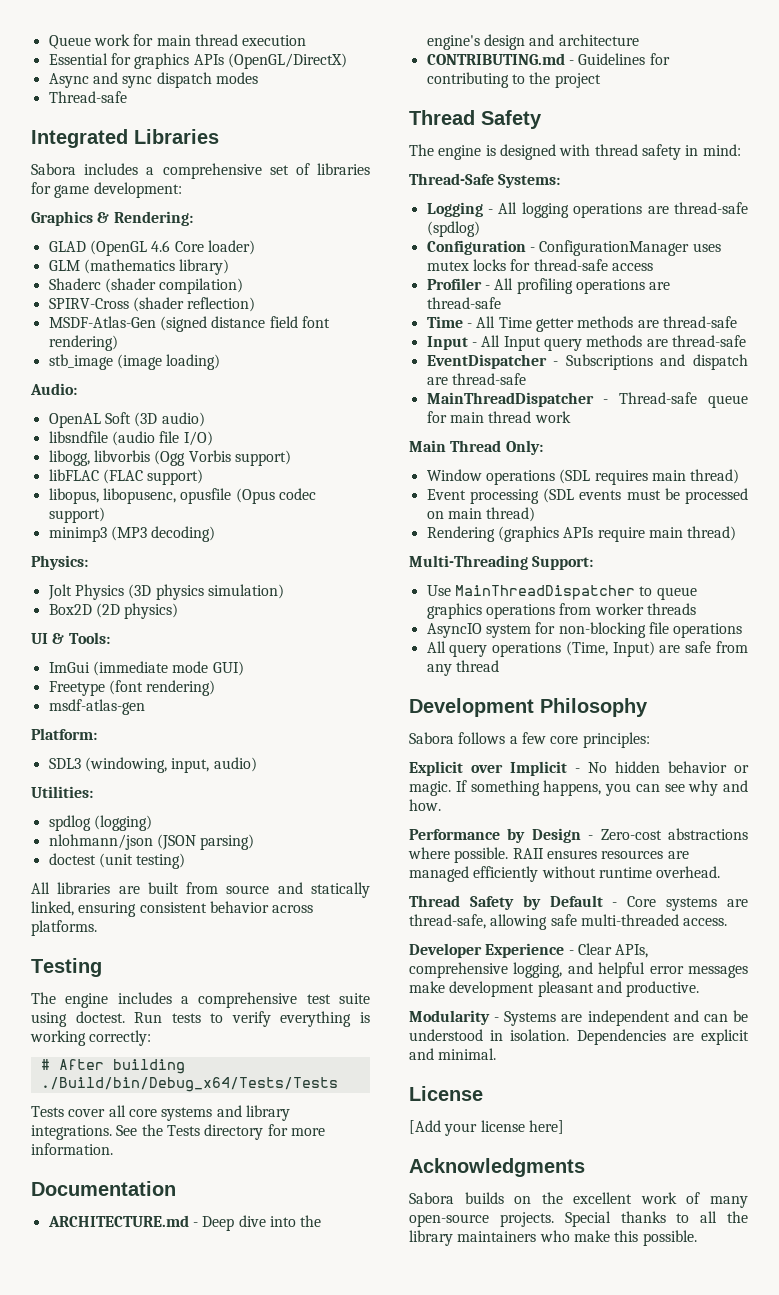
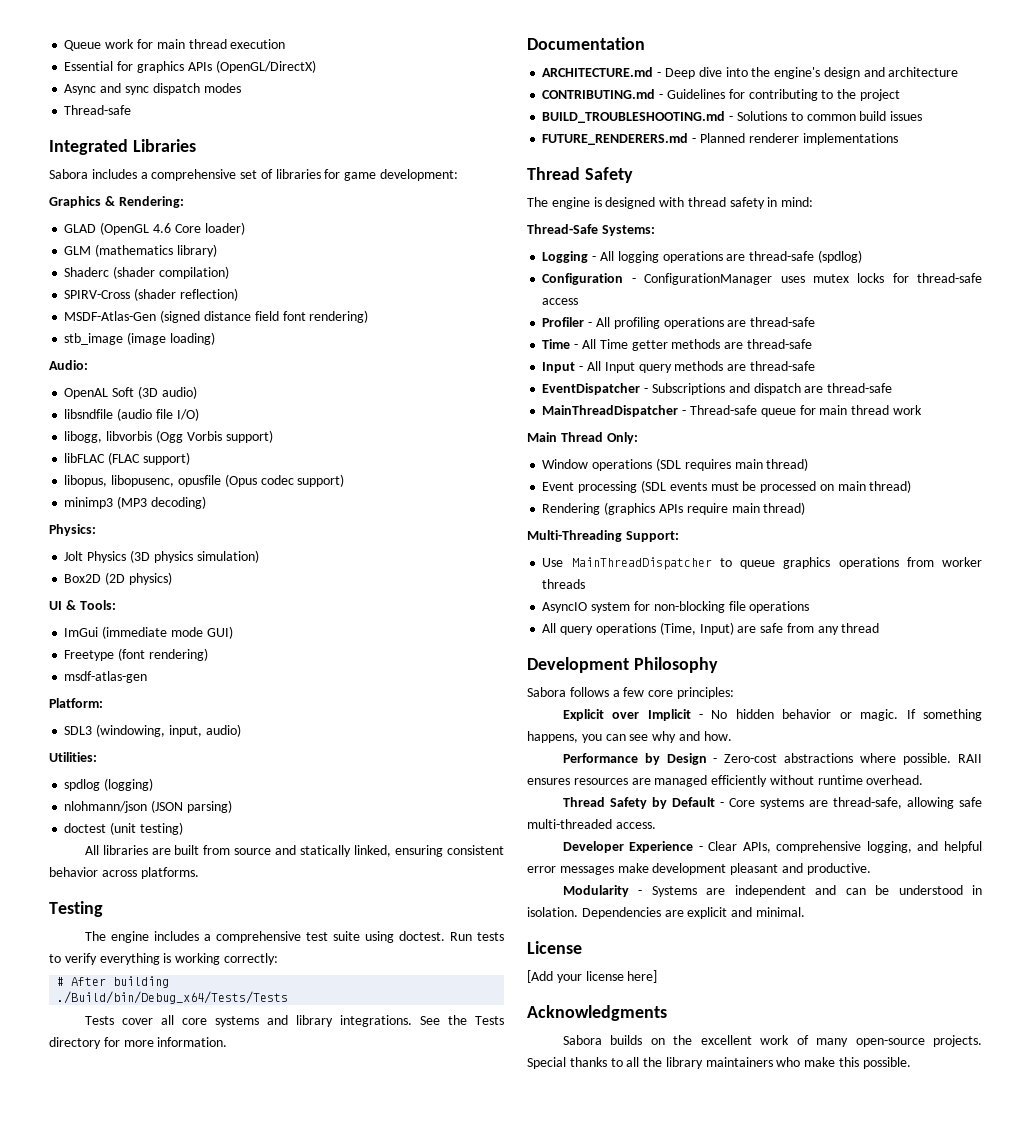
(601, 80) none -> [542,111,923,123] [542,133,898,145] // BUILD_TROUBLESHOOTING.md - Solutions to common build issues // FUTURE_RENDERERS.md - Planned renderer implementations

